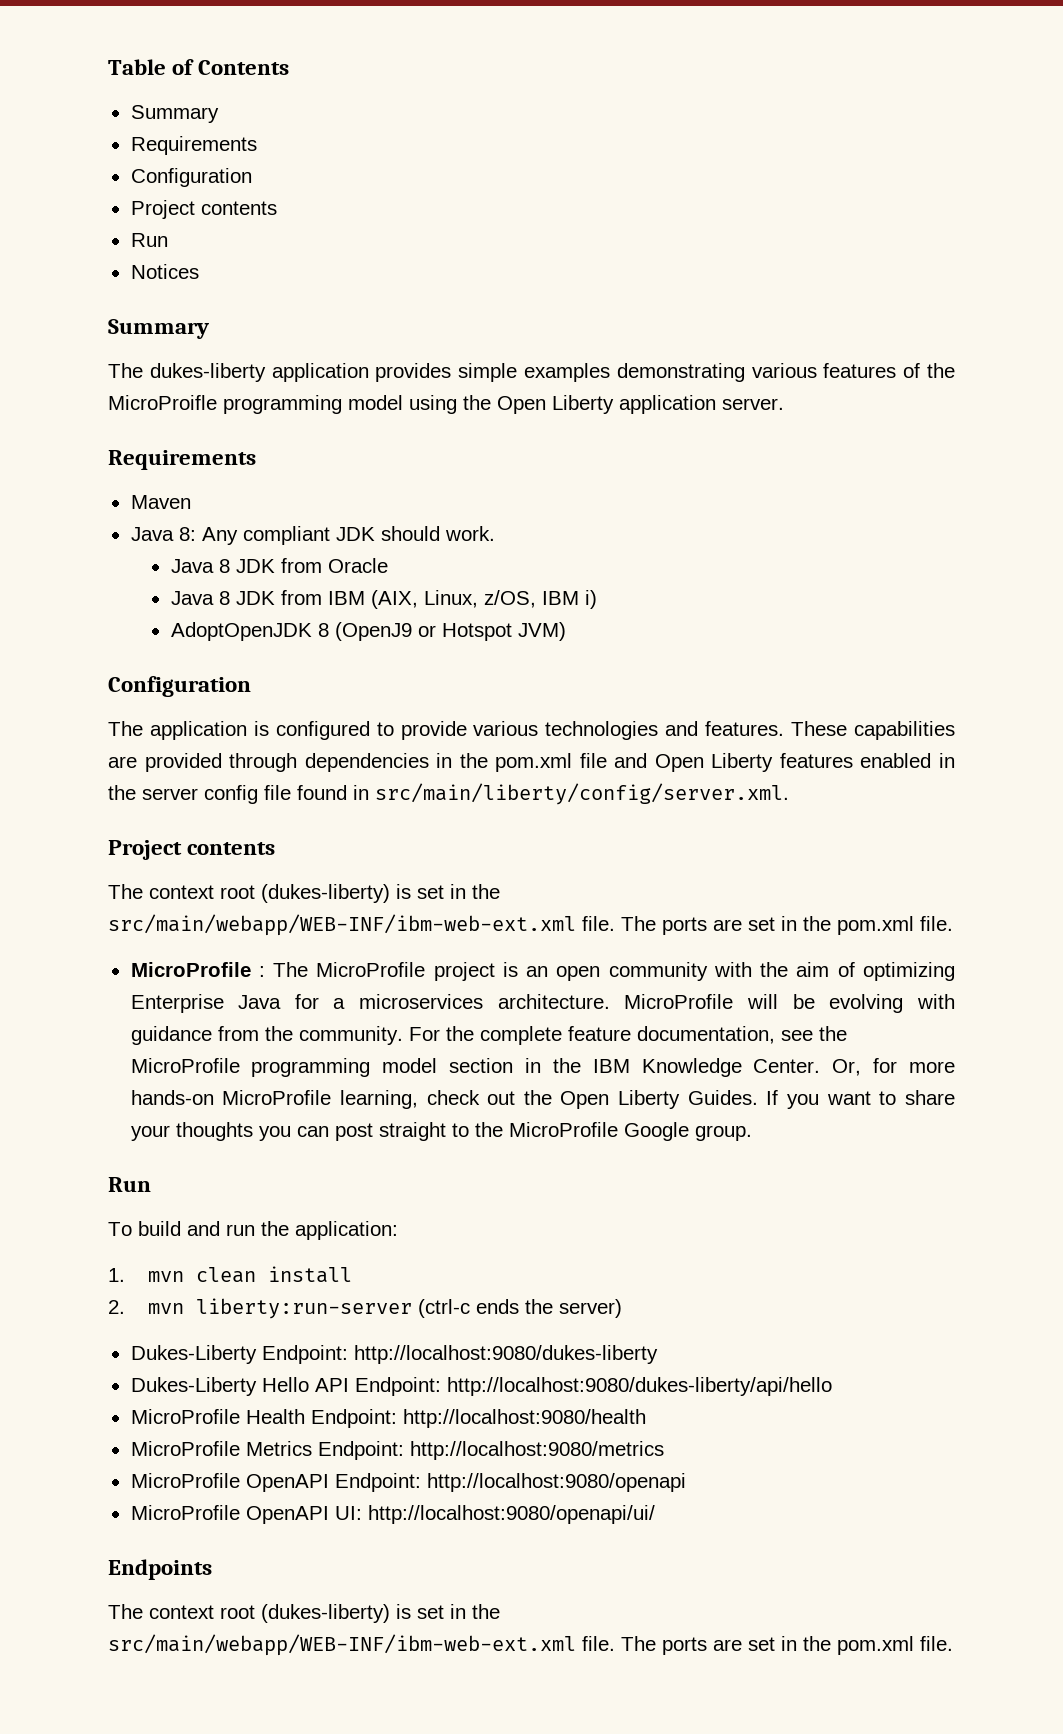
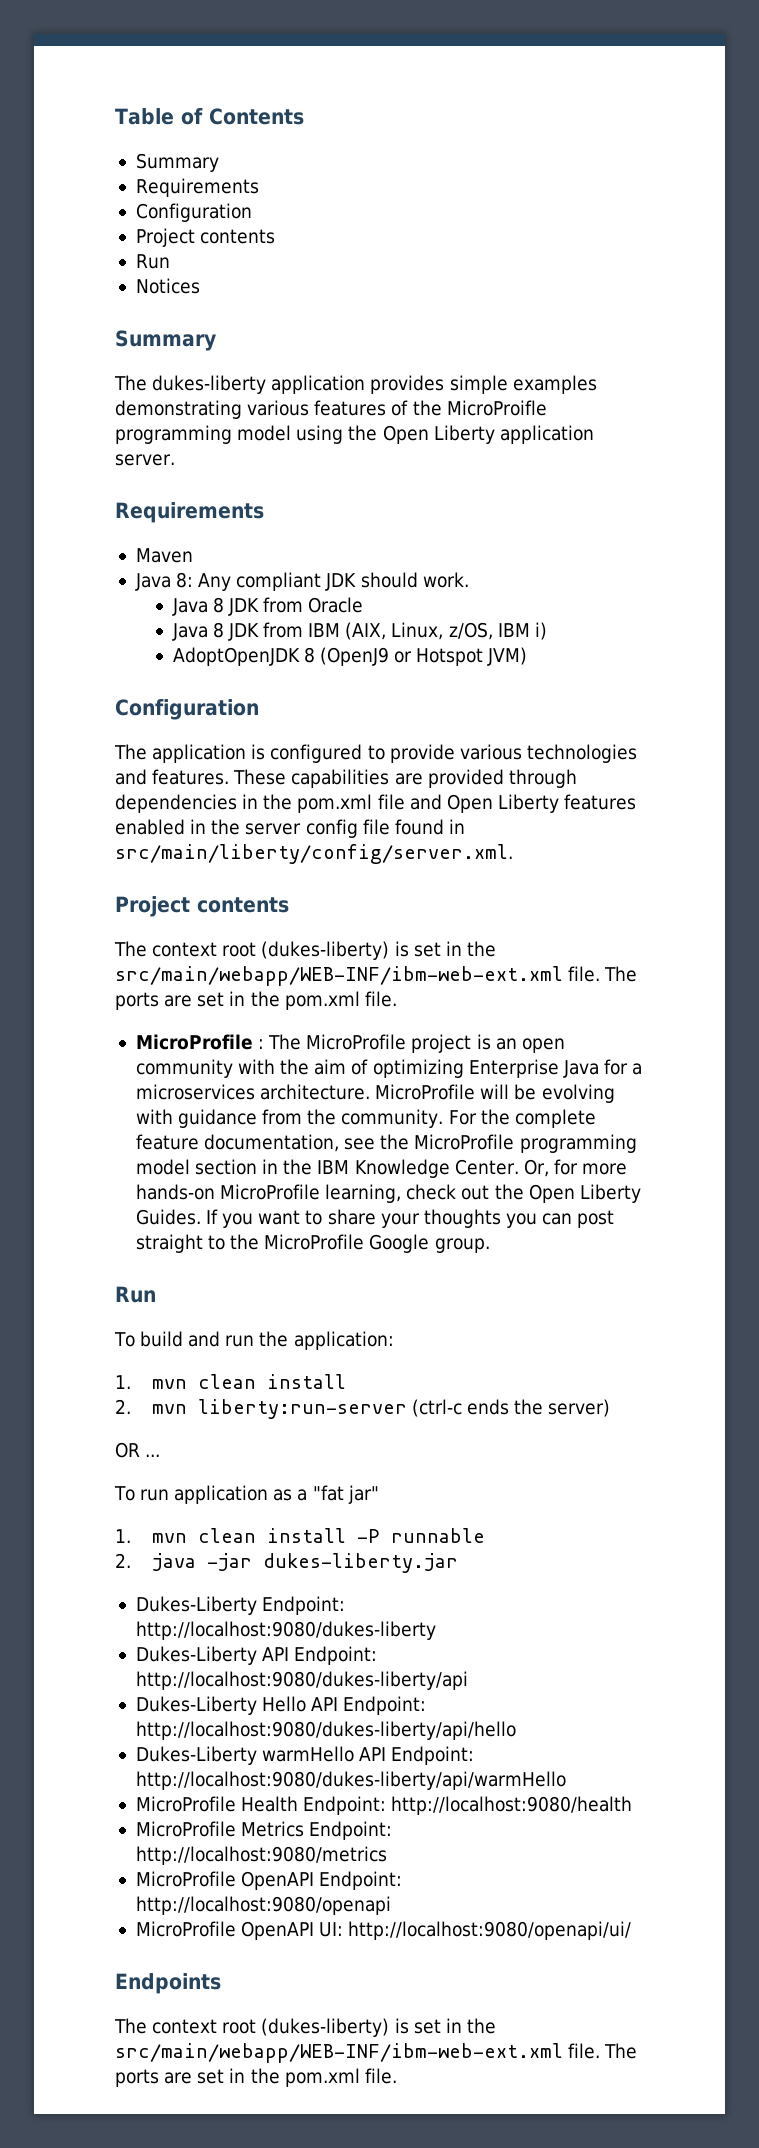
(623, 1308) none -> [115,1442,161,1458] [114,1485,379,1504] [115,1528,485,1543] [115,1553,458,1573] // OR ... // To run application as a "fat jar" // 1. mvn clean install -P runnable // 2. java -jar dukes-liberty.jar
(658, 1354) none -> [135,1646,378,1665] [135,1671,468,1690] // Dukes-Liberty API Endpoint: http://localhost:9080/dukes-liberty/api
(832, 1386) none -> [135,1746,475,1765] [135,1771,566,1790] // Dukes-Liberty warmHello API Endpoint: http://localhost:9080/dukes-liberty/api/warmHello

